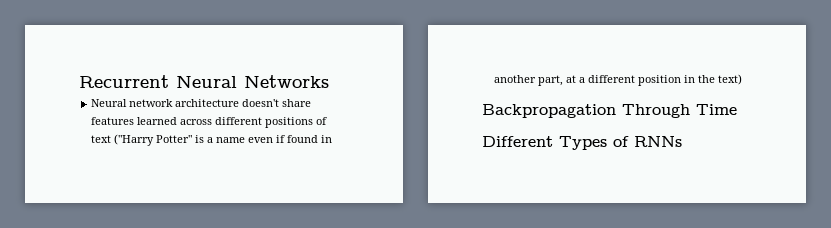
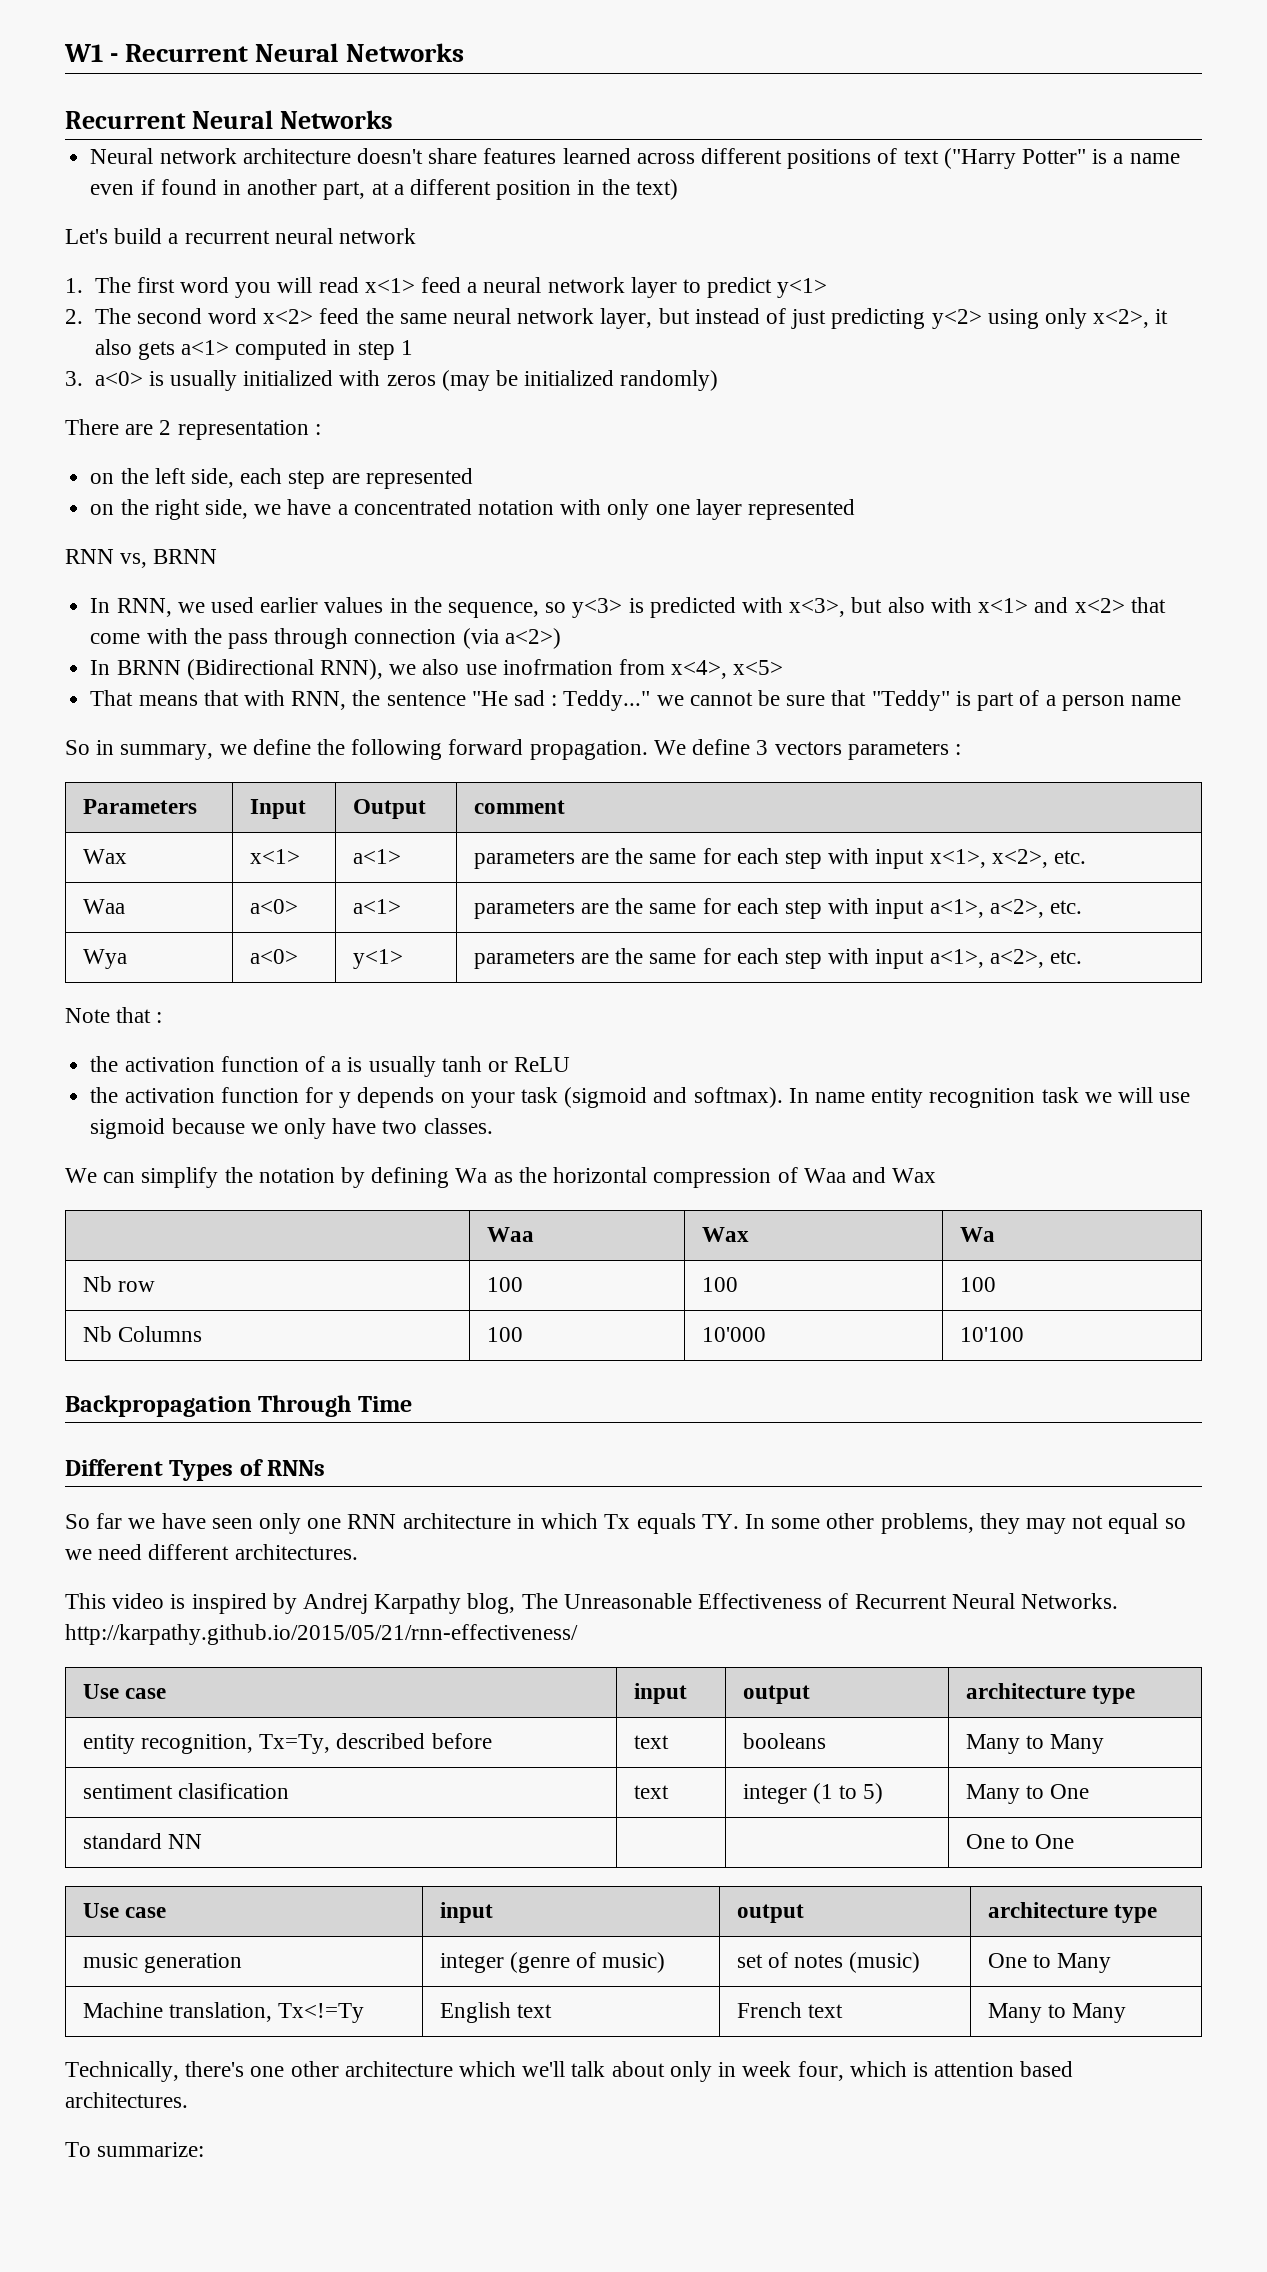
(79, 81) none -> [64,43,464,62] W1 - Recurrent Neural Networks //
(743, 79) none -> [65,228,417,244] [65,277,828,298] [65,308,1169,329] [94,339,413,360] [65,370,719,391] [65,419,321,440] [90,468,473,489] [90,499,856,520] [65,549,218,568] [90,597,1166,618] [90,628,561,649] [90,659,784,680] [90,690,1181,711] [65,739,961,760] [82,799,197,814] [249,799,306,819] [352,799,426,819] [473,800,565,814] [82,849,127,864] [249,849,300,864] [352,849,401,864] [473,848,1087,869] [82,899,125,914] [249,899,298,914] [352,899,401,914] [473,898,1083,919] [82,949,127,969] [249,949,298,964] [352,949,403,969] [473,948,1083,969] [65,1007,163,1023] [90,1056,571,1077] [90,1087,1191,1108] [90,1118,493,1139] [65,1167,937,1188] [486,1227,534,1242] [701,1227,749,1242] [959,1227,995,1242] [82,1276,155,1292] [486,1277,523,1292] [701,1277,738,1292] [959,1277,996,1292] [82,1326,202,1342] [486,1327,523,1342] [701,1327,766,1342] [959,1327,1024,1342] // Let's build a recurrent neural network // 1. The first word you will read x<1> feed a neural network layer to predict y<1> // 2. The second word x<2> feed the same neural network layer, but instead of just predicting y<2> using only x<2>, it also gets a<1> computed in step 1 // 3. a<0> is usually initialized with zeros (may be initialized randomly) // There are 2 representation : // on the left side, each step are represented // on the right side, we have a concentrated notation with only one layer represented // RNN vs, BRNN // In RNN, we used earlier values in the sequence, so y<3> is predicted with x<3>, but also with x<1> and x<2> that come with the pass through connection (via a<2>) // In BRNN (Bidirectional RNN), we also use inofrmation from x<4>, x<5> // That means that with RNN, the sentence "He sad : Teddy..." we cannot be sure that "Teddy" is part of a person name // So in summary, we define the following forward propagation. We define 3 vectors parameters : // Parameters | Input | Output | comment // Wax | x<1> | a<1> | parameters are the same for each step with input x<1>, x<2>, etc. // Waa | a<0> | a<1> | parameters are the same for each step with input a<1>, a<2>, etc. // Wya | a<0> | y<1> | parameters are the same for each step with input a<1>, a<2>, etc. // Note that : // the activation function of a is usually tanh or ReLU // the activation function for y depends on your task (sigmoid and softmax). In name entity recognition task we will use sigmoid because we only have two classes. // We can simplify the notation by defining Wa as the horizontal compression of Waa and Wax // | Waa | Wax | Wa // Nb row | 100 | 100 | 100 // Nb Columns | 100 | 10'000 | 10'100
(682, 141) none -> [65,1513,1186,1534] [65,1544,358,1560] [65,1593,1118,1614] [65,1624,578,1645] [82,1684,166,1699] [633,1683,687,1704] [742,1685,810,1704] [965,1683,1135,1704] [82,1733,492,1754] [633,1735,669,1749] [742,1733,826,1749] [965,1734,1105,1754] [82,1783,289,1799] [633,1785,669,1799] [742,1783,884,1804] [965,1784,1090,1804] [82,1833,202,1849] [965,1834,1075,1849] [82,1903,166,1918] [439,1902,493,1923] [736,1904,804,1923] [987,1902,1157,1923] [82,1953,242,1973] [439,1952,666,1973] [736,1952,921,1973] [987,1953,1112,1973] [82,2002,365,2023] [439,2002,552,2023] [736,2002,843,2018] [987,2003,1127,2023] [65,2061,1074,2082] [65,2092,188,2108] [65,2142,205,2157] // So far we have seen only one RNN architecture in which Tx equals TY. In some other problems, they may not equal so we need different architectures. // This video is inspired by Andrej Karpathy blog, The Unreasonable Effectiveness of Recurrent Neural Networks. http://karpathy.github.io/2015/05/21/rnn-effectiveness/ // Use case | input | output | architecture type // entity recognition, Tx=Ty, described before | text | booleans | Many to Many // sentiment clasification | text | integer (1 to 5) | Many to One // standard NN | | | One to One // Use case | input | output | architecture type // music generation | integer (genre of music) | set of notes (music) | One to Many // Machine translation, Tx<!=Ty | English text | French text | Many to Many // Technically, there's one other architecture which we'll talk about only in week four, which is attention based architectures. // To summarize:

